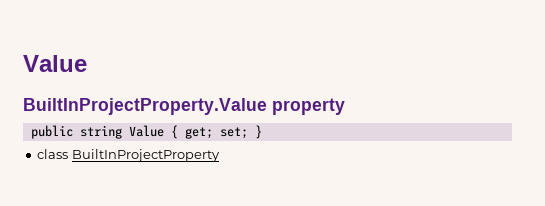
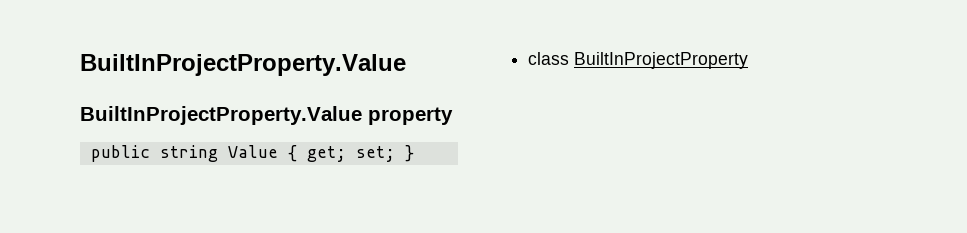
[23,55,87,72] Value -> [80,54,406,76] BuiltInProjectProperty.Value

